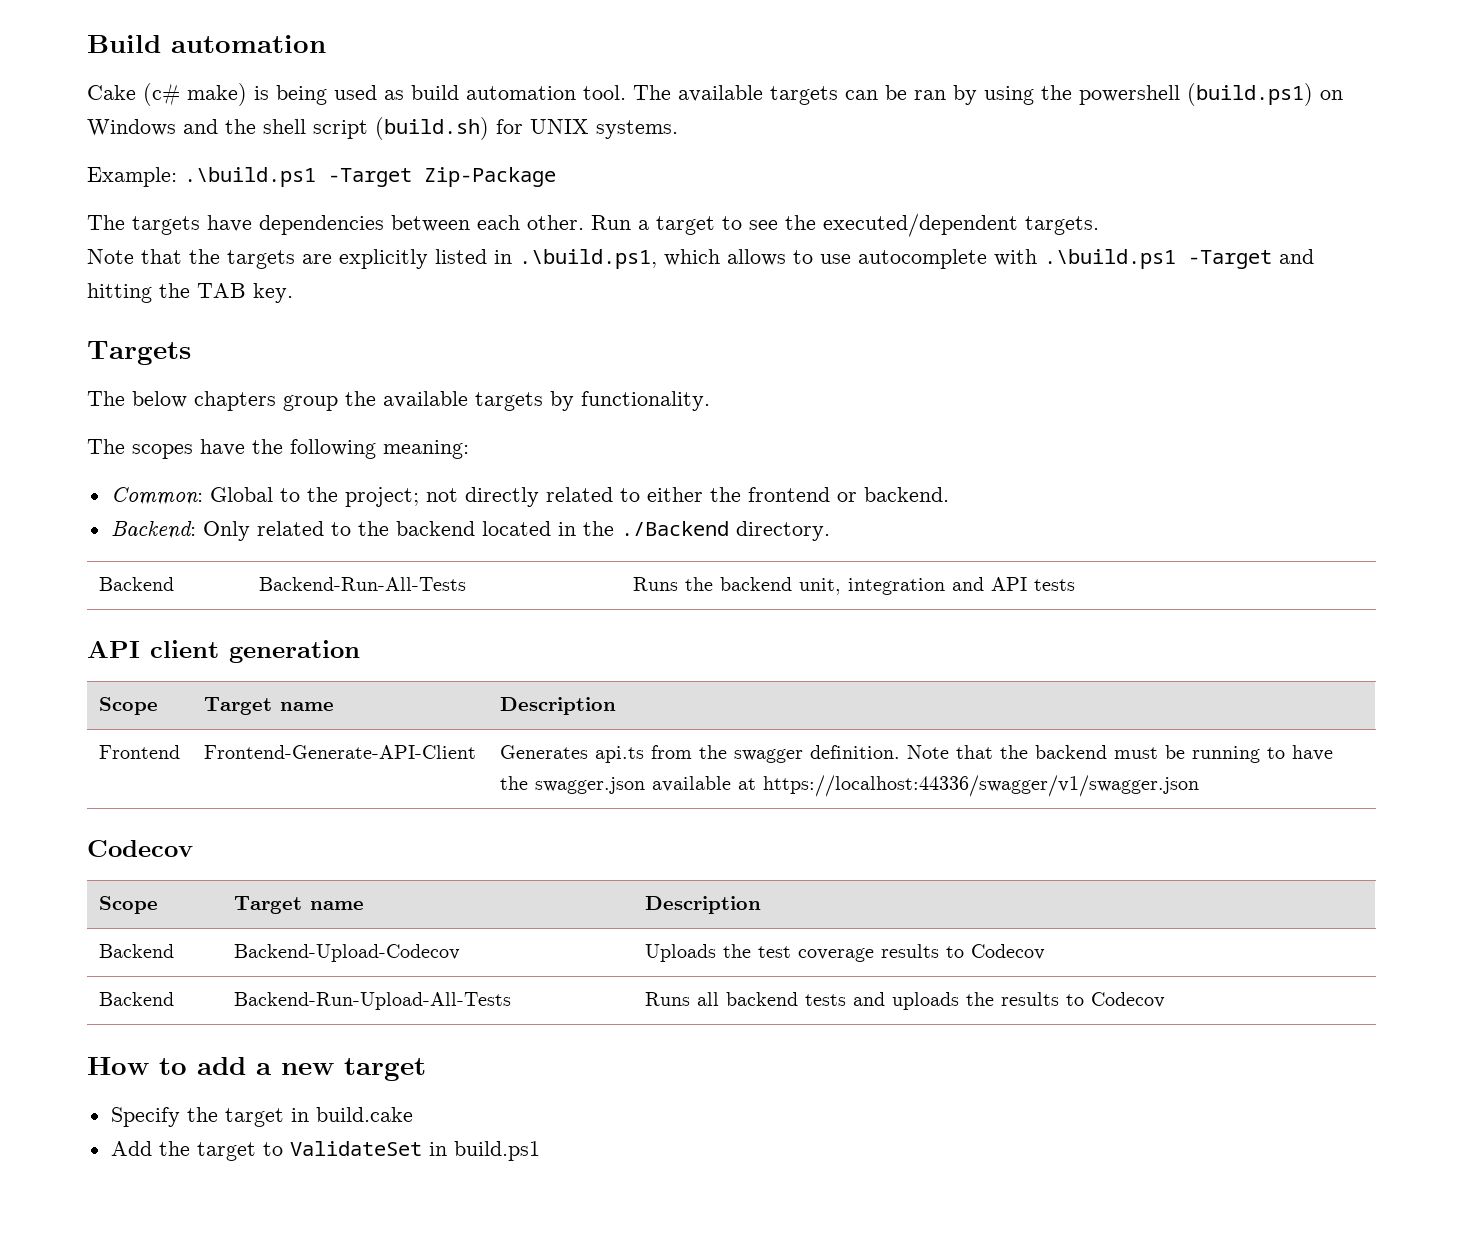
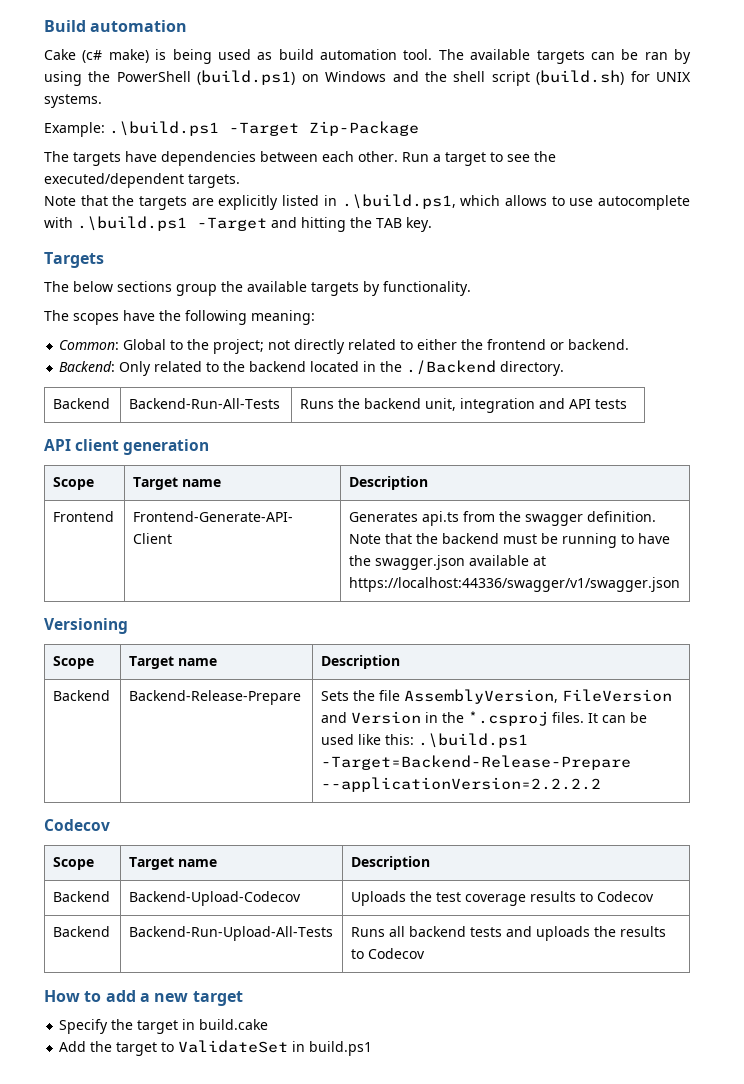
[1079,85,1180,105] powershell -> [116,71,191,82] PowerShell
[194,391,276,411] chapters -> [117,281,172,292] sections
(1199, 786) none -> [44,618,128,634] [53,656,95,669] [129,656,218,669] [321,655,401,669] [53,690,111,701] [129,690,302,705] [321,689,673,704] [321,711,648,726] [321,733,529,748] [321,755,632,770] [321,777,602,792] // Versioning // Scope | Target name | Description // Backend | Backend-Release-Prepare | Sets the file AssemblyVersion, FileVersion and Version in the *.csproj files. It can be used like this: .\build.ps1 -Target=Backend-Release-Prepare --applicationVersion=2.2.2.2

